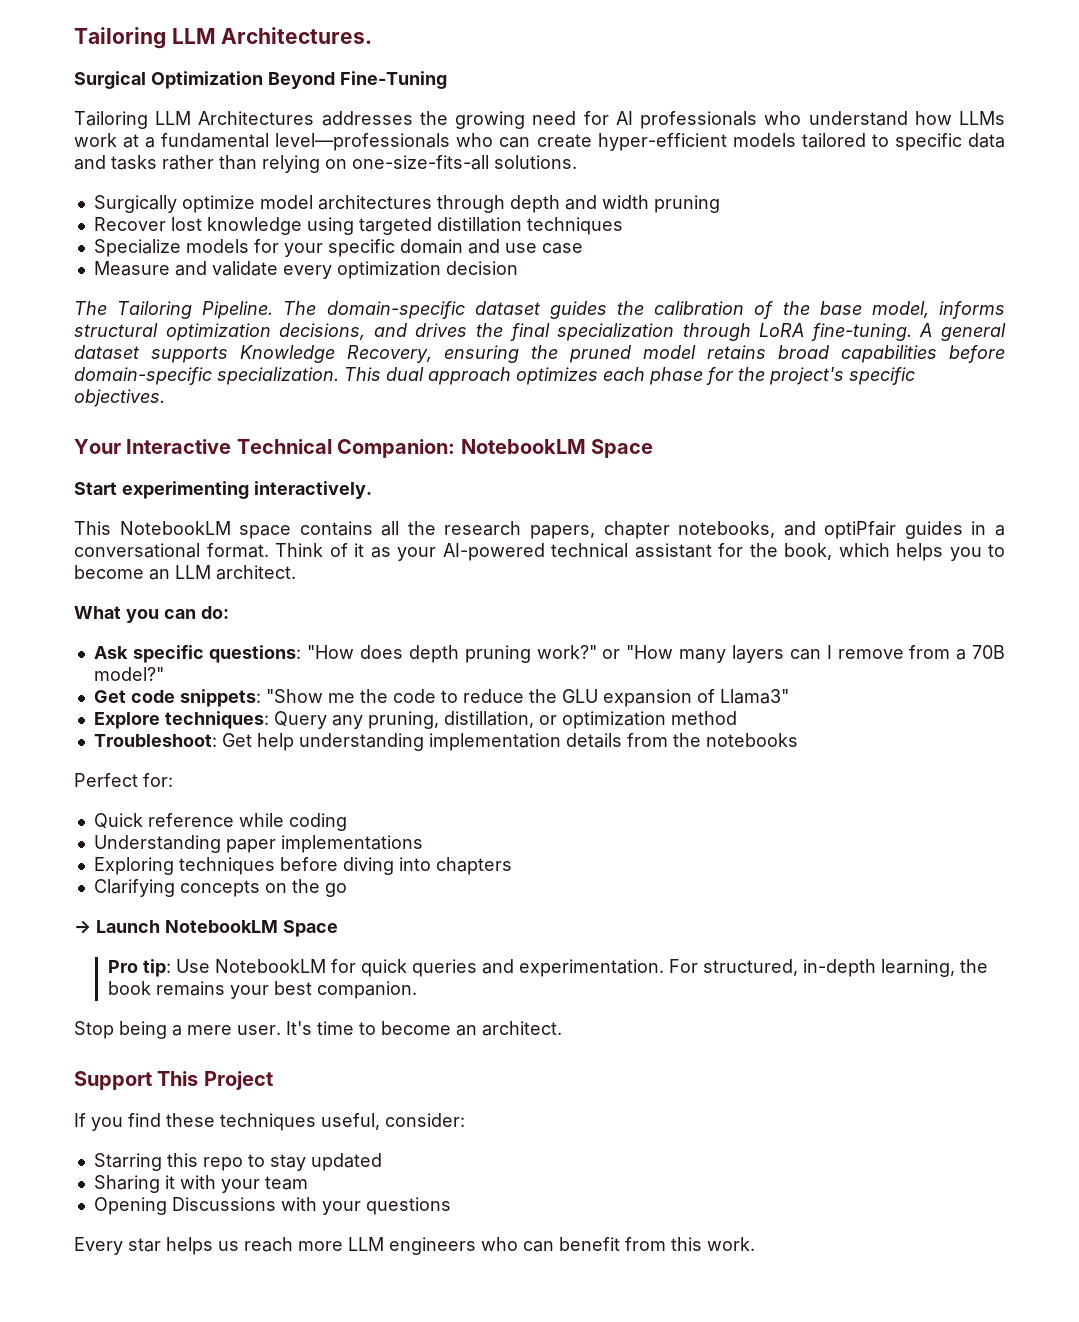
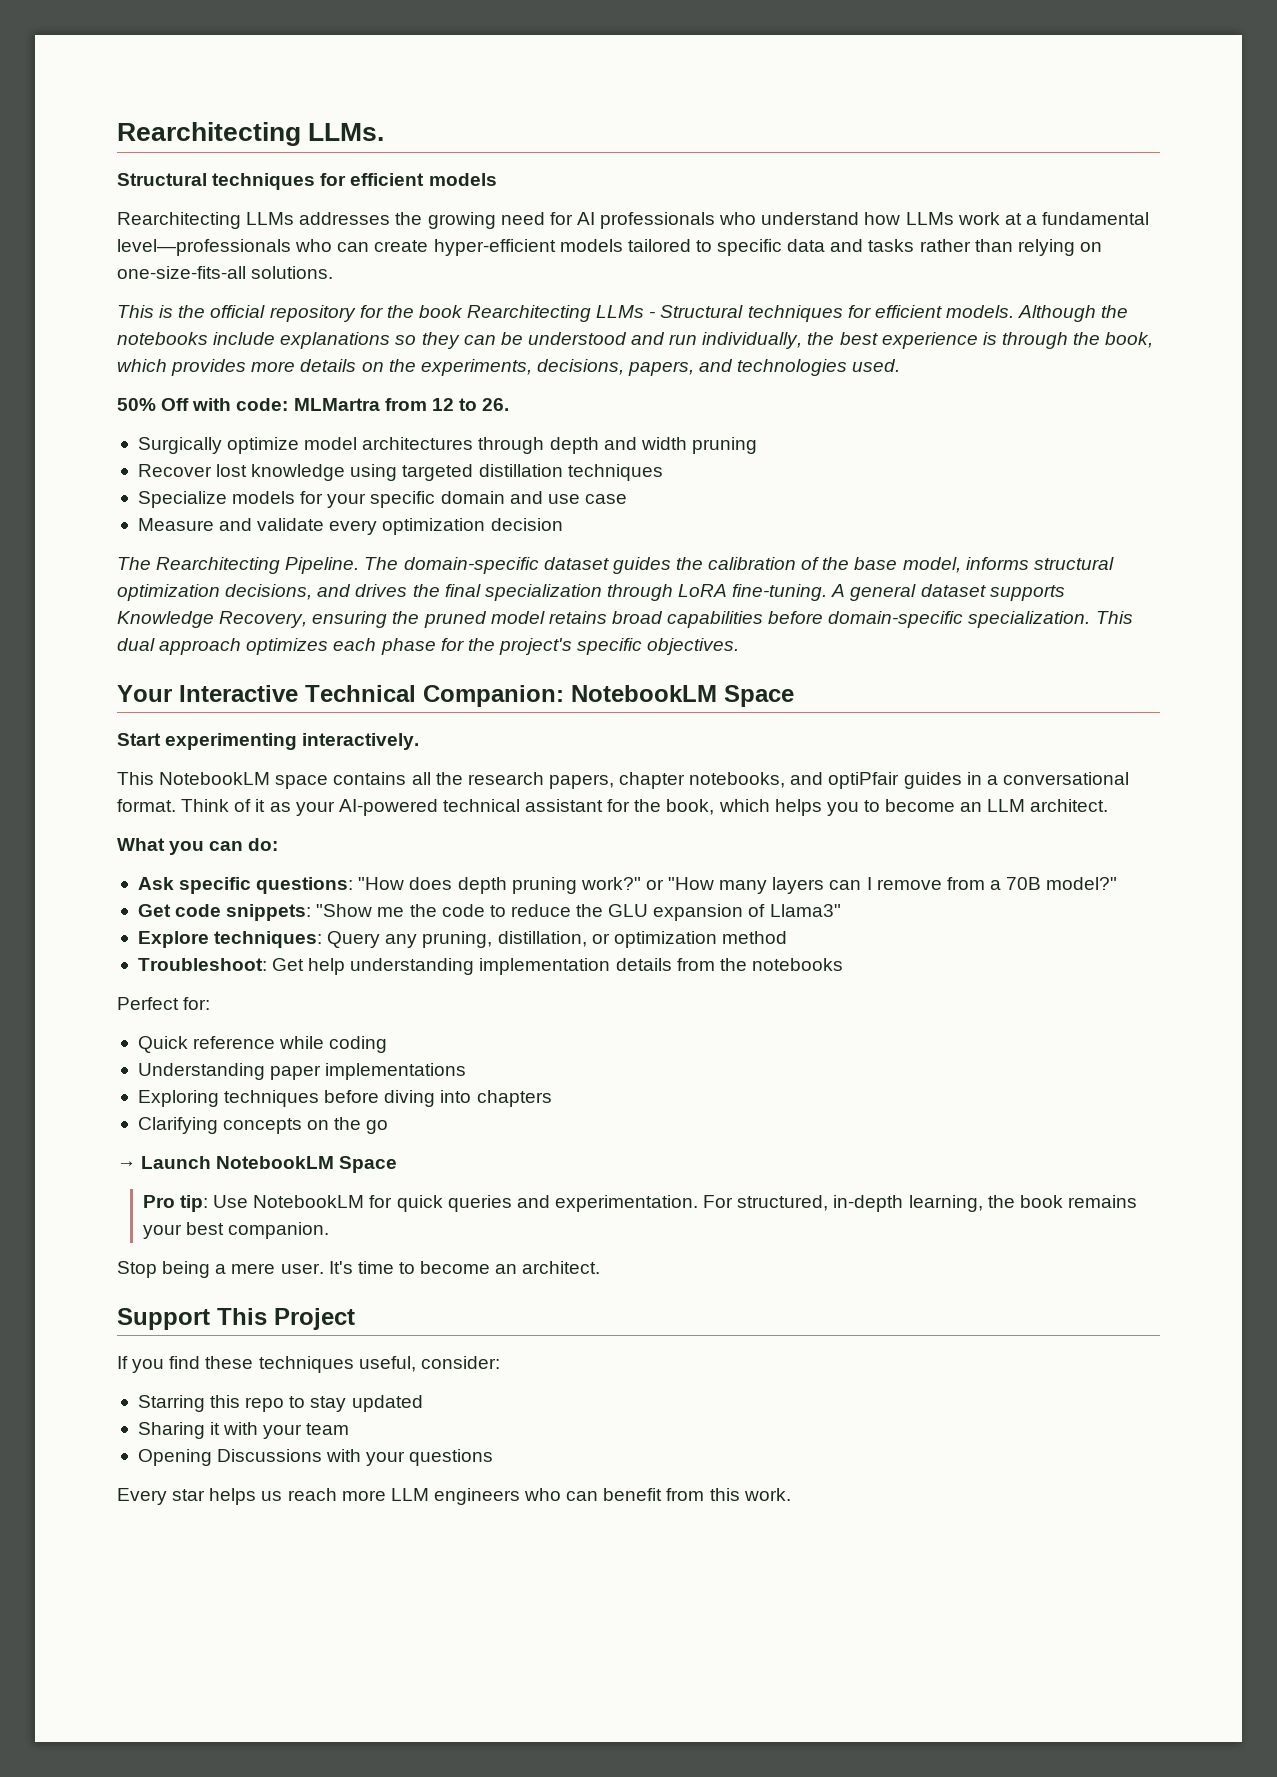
[74,27,373,49] [74,71,447,89] [74,111,315,129] Tailoring LLM Architectures. // Surgical Optimization Beyond Fine-Tuning // Tailoring LLM Architectures -> [117,122,385,146] [117,173,497,190] [117,212,295,229] Rearchitecting LLMs. // Structural techniques for efficient models // Rearchitecting LLMs
(577, 162) none -> [117,305,1129,322] [117,332,1154,349] [117,359,901,376] [117,398,510,411] // This is the official repository for the book Rearchitecting LLMs - Structural techniques for efficient models. Although the notebooks include explanations so they can be understood and run individually, the best experience is through the book, which provides more details on the experiments, decisions, papers, and technologies used. // 50% Off with code: MLMartra from 12 to 26.
[117,301,193,319] Tailoring -> [156,557,281,574] Rearchitecting

